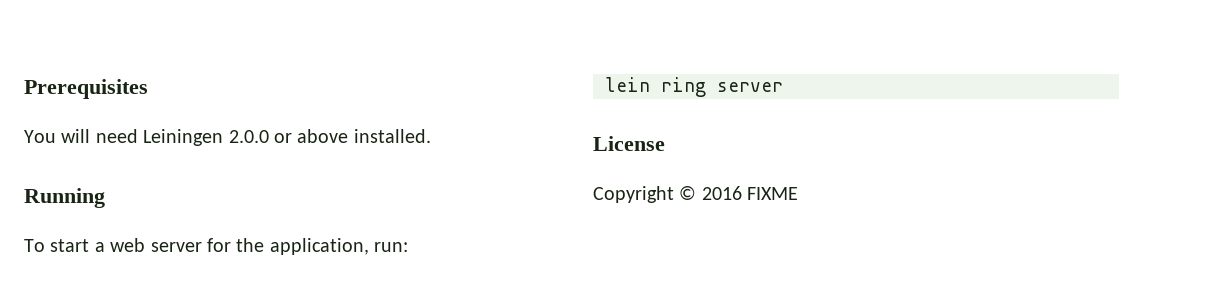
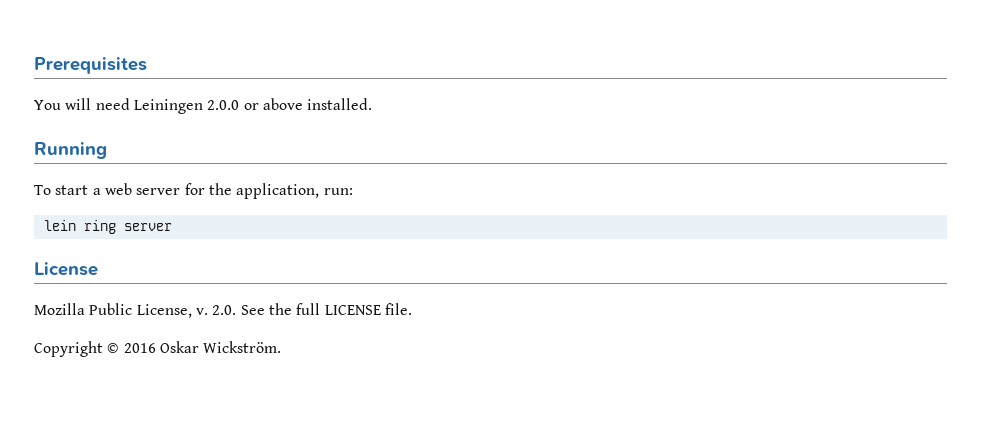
(665, 143) none -> [34,303,412,318] // Mozilla Public License, v. 2.0. See the full LICENSE file.
[747,187,799,200] FIXME -> [159,341,282,353] Oskar Wickström.

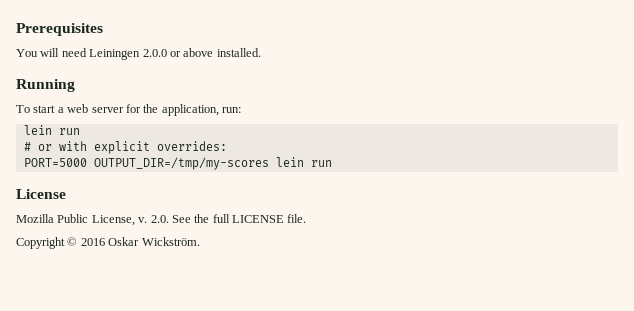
[83,220,172,234] ring server -> [58,128,80,135] [23,141,227,154] [23,157,332,170] run // # or with explicit overrides: // PORT=5000 OUTPUT_DIR=/tmp/my-scores lein run

